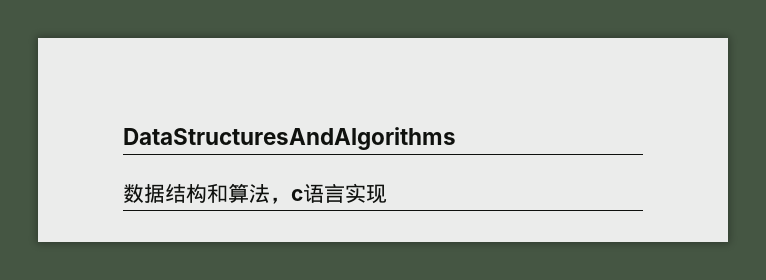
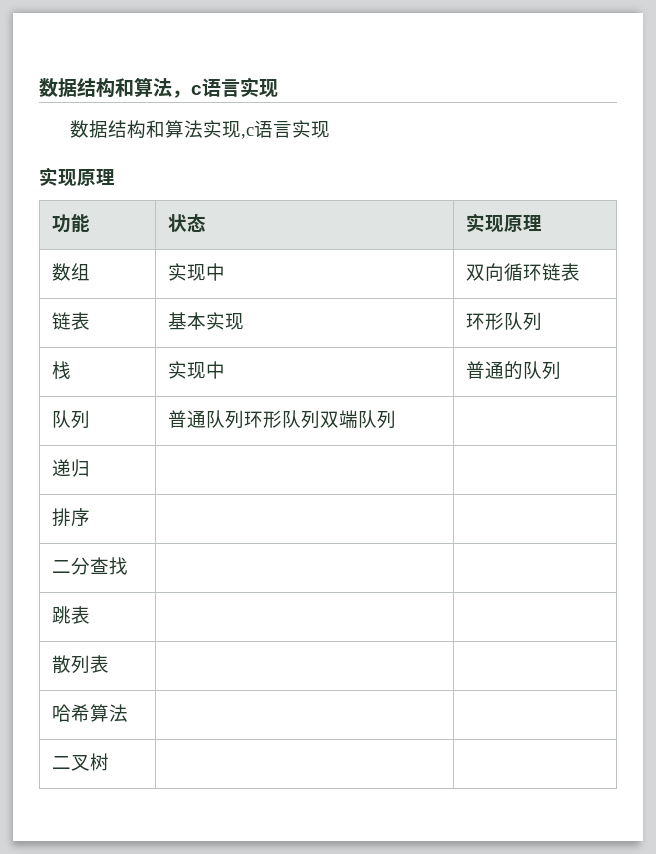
[123,127,456,150] DataStructuresAndAlgorithms // -> (39, 87) none
(387, 194) none -> [69,120,330,139] [39,167,115,187] [51,214,90,233] [167,213,206,232] [465,213,542,233] [51,263,90,281] [167,263,225,281] [465,263,580,281] [51,312,90,330] [167,312,244,330] [465,312,542,331] [51,361,71,379] [167,361,225,379] [465,361,561,380] [51,410,90,429] [167,410,396,429] [51,459,90,477] [51,508,90,527] [51,557,128,575] [51,606,90,624] [51,655,109,674] [51,704,128,722] [51,753,109,771] // 数据结构和算法实现,c语言实现 // 实现原理 // 功能 | 状态 | 实现原理 // 数组 | 实现中 | 双向循环链表 // 链表 | 基本实现 | 环形队列 // 栈 | 实现中 | 普通的队列 // 队列 | 普通队列环形队列双端队列 | // 递归 | | // 排序 | | // 二分查找 | | // 跳表 | | // 散列表 | | // 哈希算法 | | // 二叉树 | |

